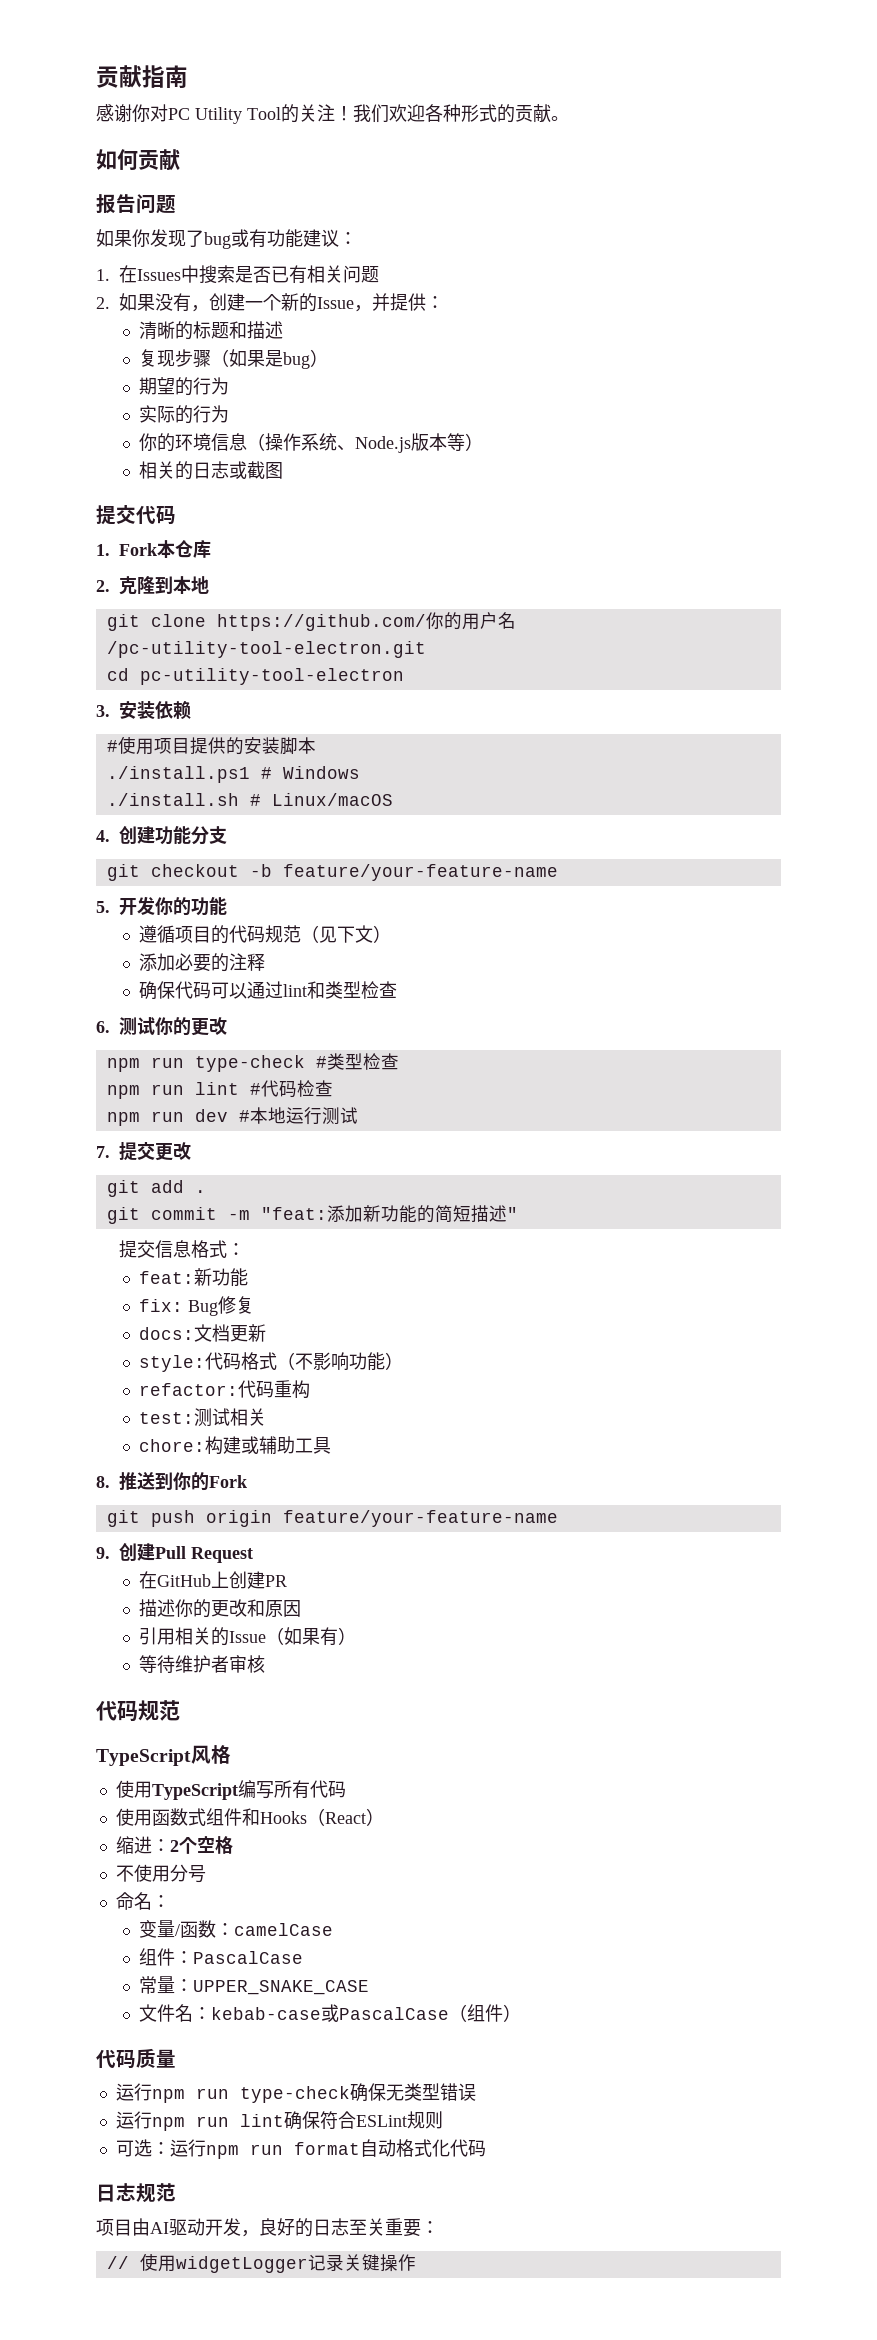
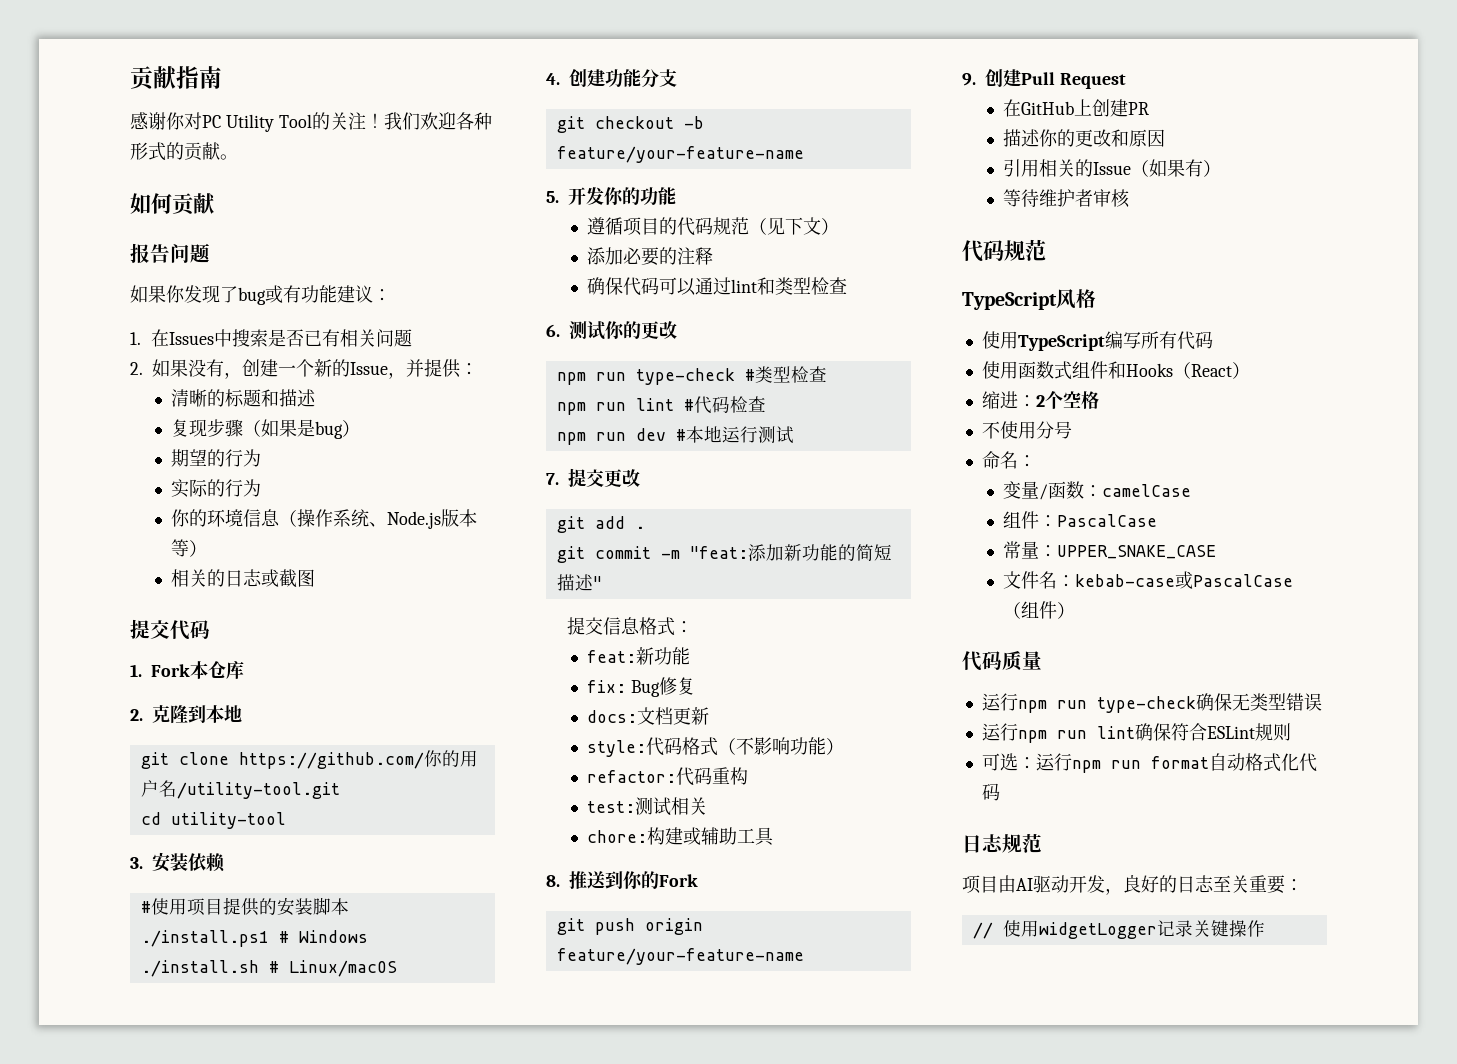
[106,641,426,658] /pc-utility-tool-electron.git -> [176,782,340,799] /utility-tool.git
[139,668,404,685] pc-utility-tool-electron -> [170,812,286,829] utility-tool

